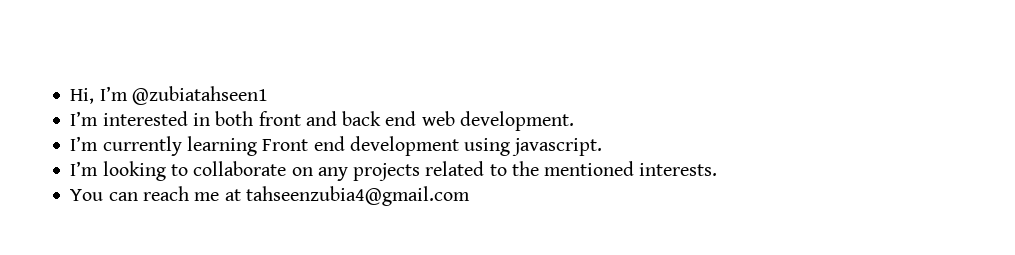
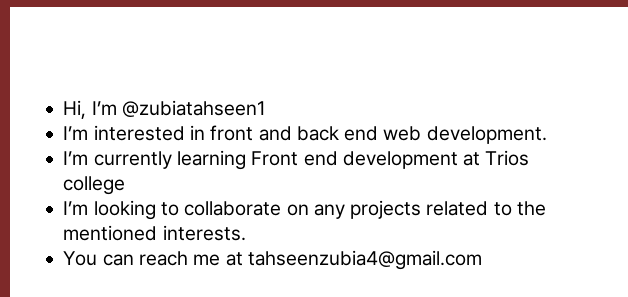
[215,111,254,126] both -> (205, 132) none
[464,138,603,156] using javascript. -> [463,150,530,166] [63,176,126,195] at Trios college

